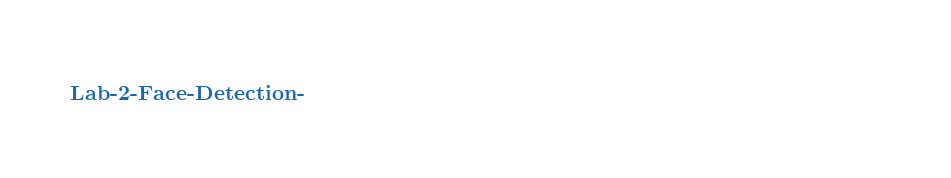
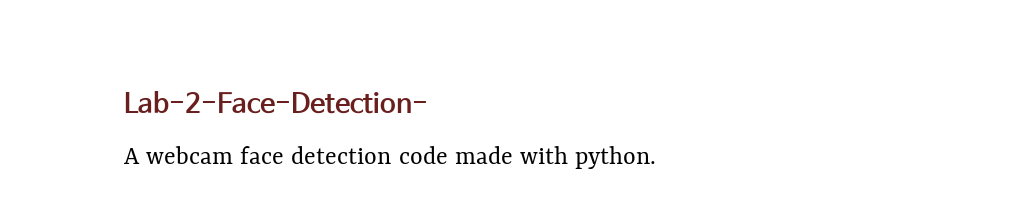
(305, 92) none -> [124,146,657,169] // A webcam face detection code made with python.

